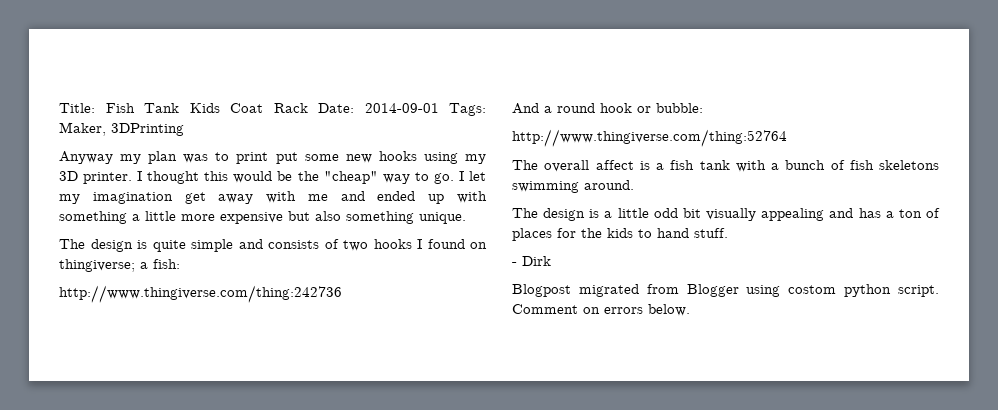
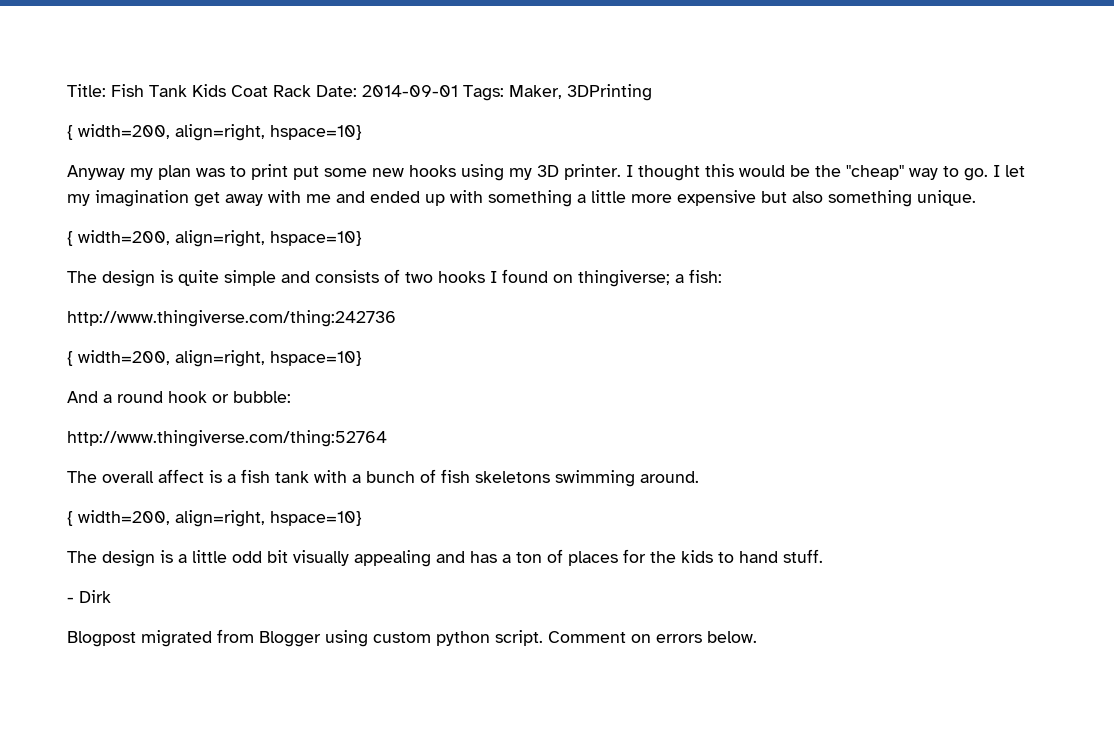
(184, 129) none -> [67,124,362,141] // { width=200, align=right, hspace=10}
(466, 218) none -> [67,230,362,247] // { width=200, align=right, hspace=10}
(342, 294) none -> [67,350,362,367] // { width=200, align=right, hspace=10}
(634, 185) none -> [67,510,362,527] // { width=200, align=right, hspace=10}
[788,285,837,294] costom -> [373,632,431,643] custom

